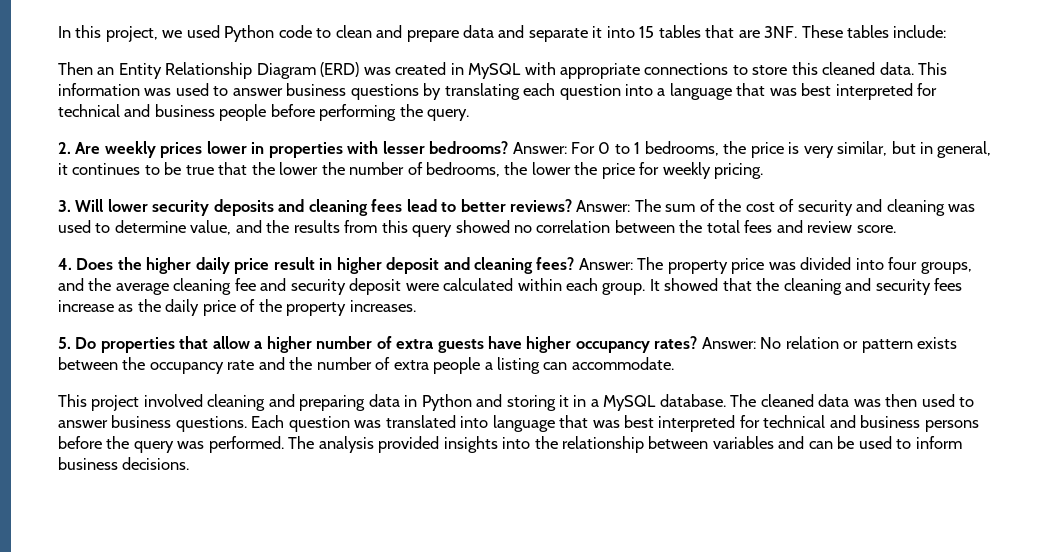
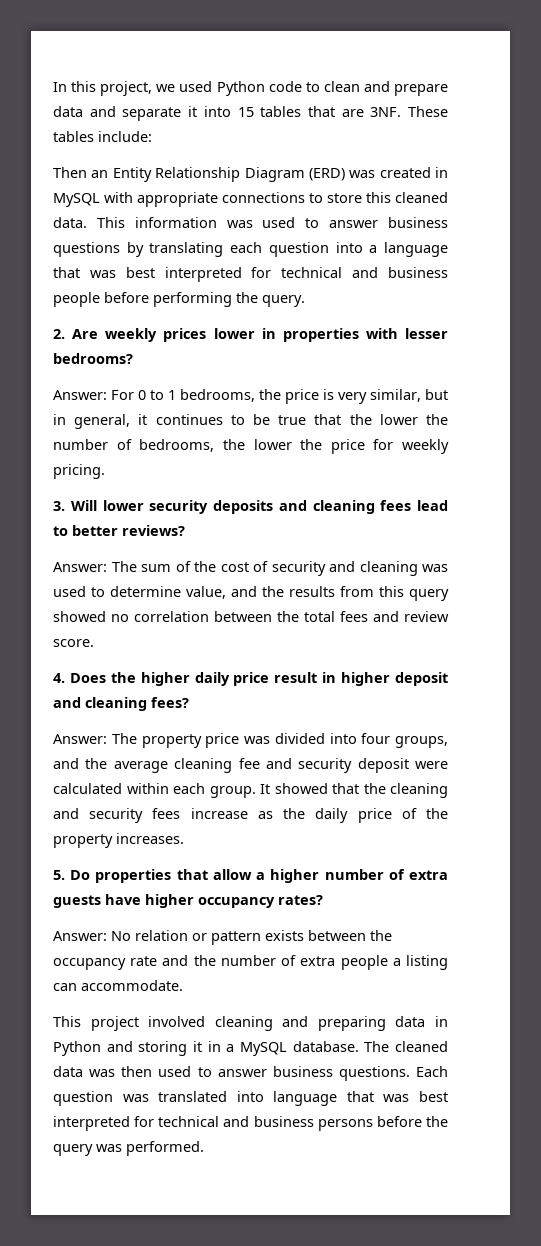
(509, 147) none -> (133, 358) //
(573, 205) none -> (185, 530) //
(575, 263) none -> (189, 702) //
(698, 342) none -> (323, 900) //
[288,436,962,453] [58,457,190,470] The analysis provided insights into the relationship between variables and can be used to inform business decisions. -> (204, 1148) none

